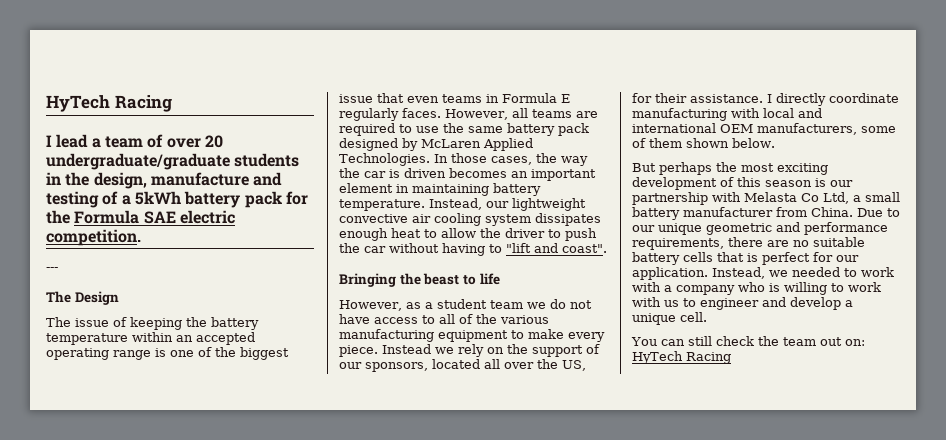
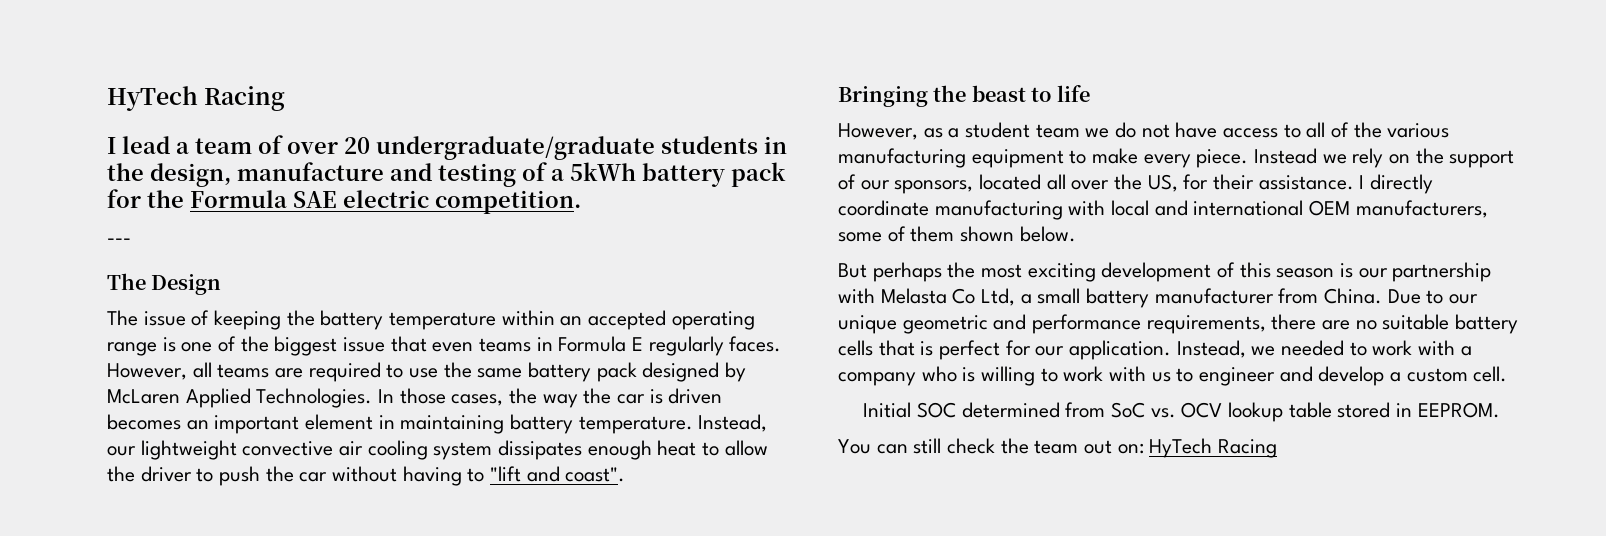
[632,313,676,325] unique -> [1406,368,1468,382] custom
(707, 317) none -> [863,402,1500,422] // Initial SOC determined from SoC vs. OCV lookup table stored in EEPROM.

